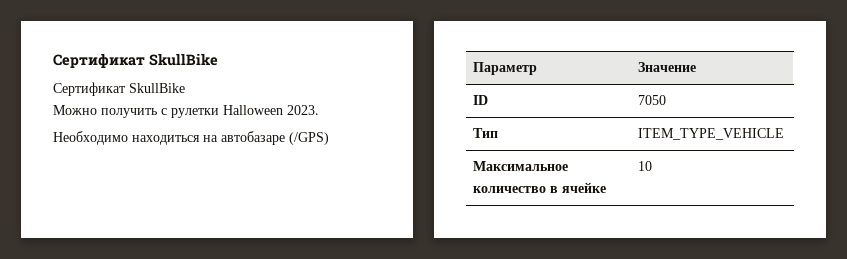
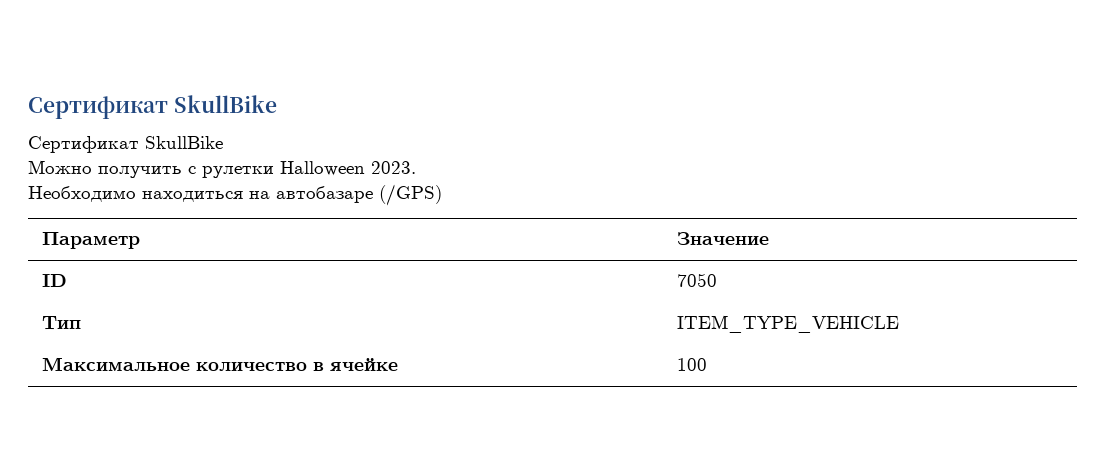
[638,161,653,171] 10 -> [677,358,708,371] 100

